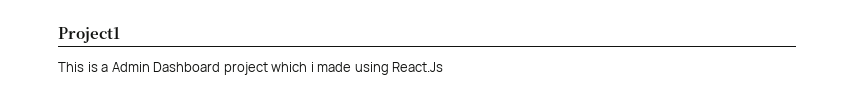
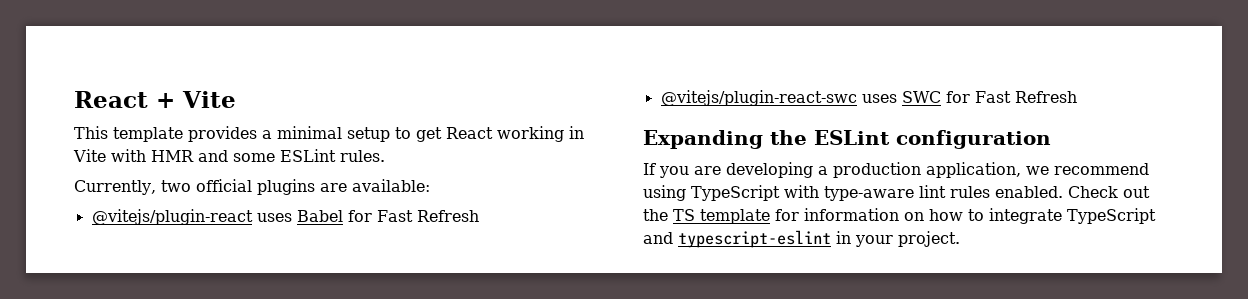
[58,27,120,43] [58,62,444,75] Project1 // This is a Admin Dashboard project which i made using React.Js -> [74,91,236,108] [74,126,584,142] [73,149,385,162] [74,179,430,195] [91,209,479,225] [660,90,1077,106] [643,130,1051,149] [643,162,1149,178] [643,185,1150,201] [643,208,1156,224] [643,230,960,248] React + Vite // This template provides a minimal setup to get React working in Vite with HMR and some ESLint rules. // Currently, two official plugins are available: // @vitejs/plugin-react uses Babel for Fast Refresh // @vitejs/plugin-react-swc uses SWC for Fast Refresh // Expanding the ESLint configuration // If you are developing a production application, we recommend using TypeScript with type-aware lint rules enabled. Check out the TS template for information on how to integrate TypeScript and typescript-eslint in your project.

